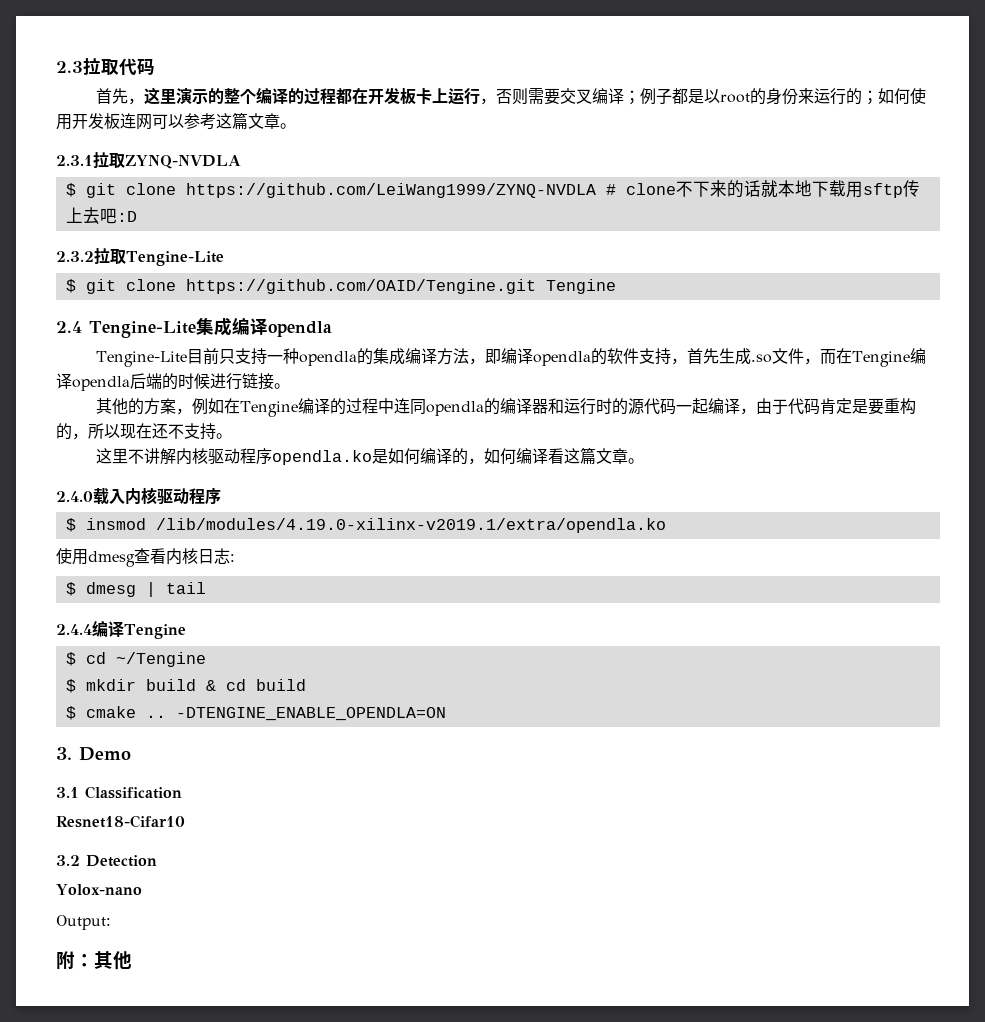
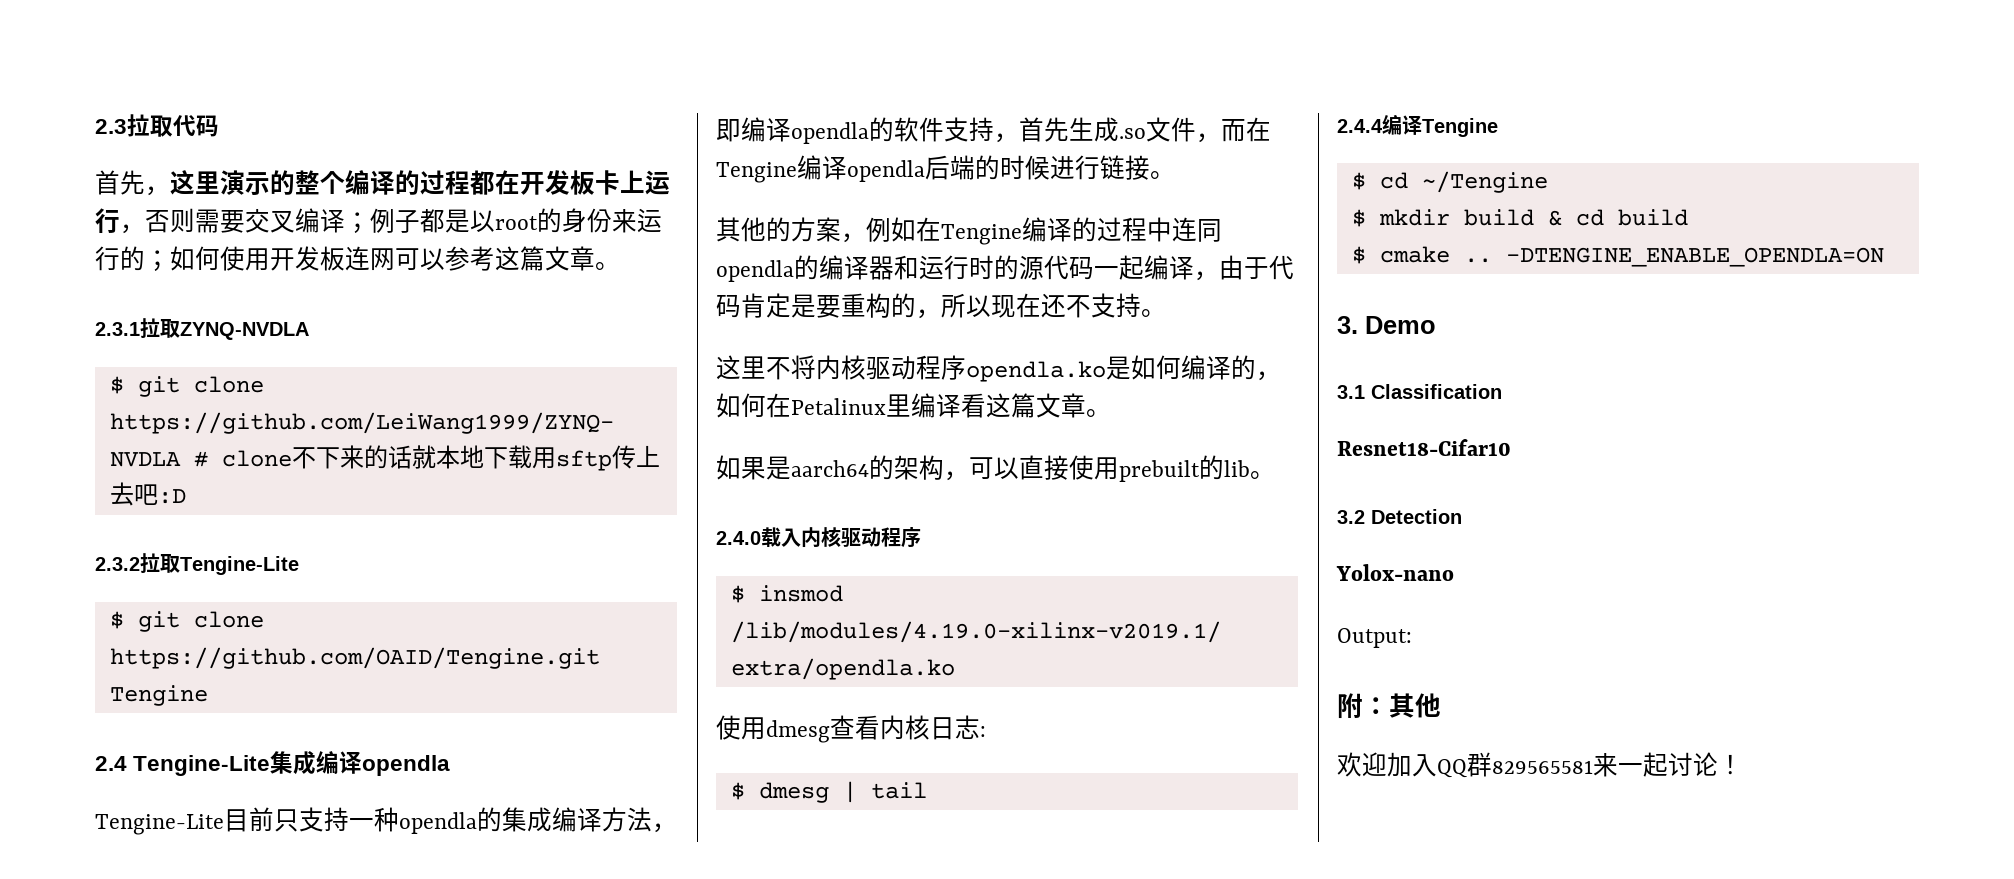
[144,448,177,465] 讲解 -> [791,355,816,379] 将
(517, 456) none -> [766,393,911,418] 在Petalinux里
(645, 461) none -> [716,455,1275,482] // 如果是aarch64的架构，可以直接使用prebuilt的lib。
(132, 960) none -> [1337,752,1743,778] // 欢迎加入QQ群829565581来一起讨论！

